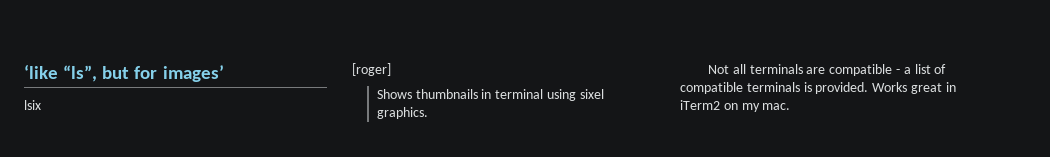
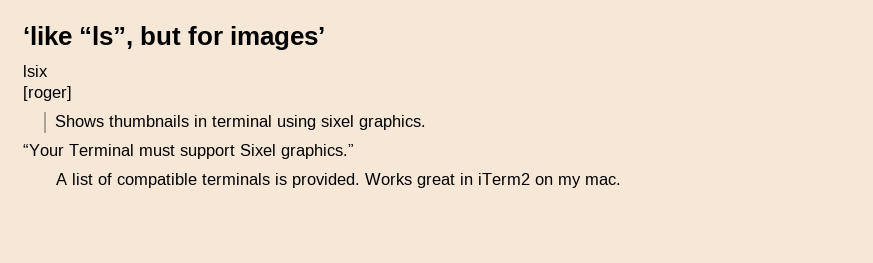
[708,64,911,76] Not all terminals are compatible - a -> [23,144,354,159] [55,173,67,185] “Your Terminal must support Sixel graphics.” // A

